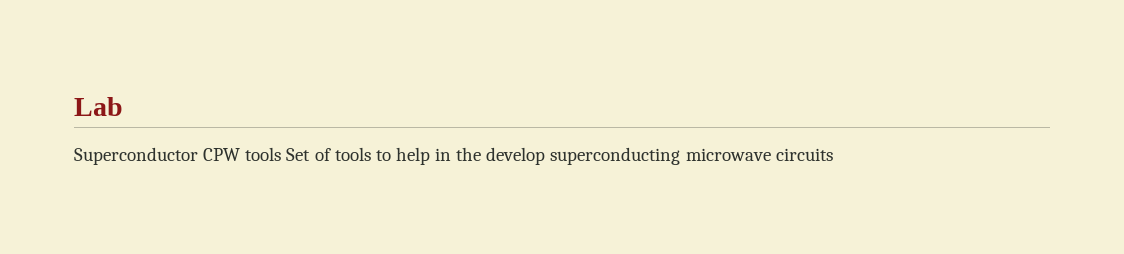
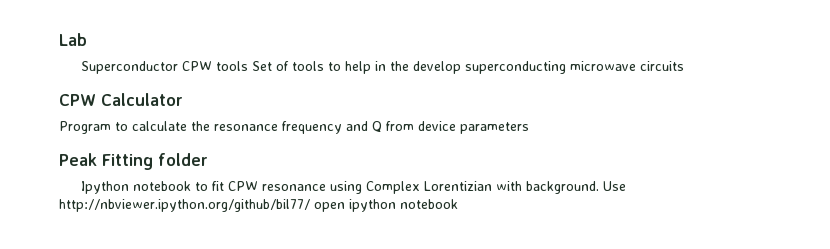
(833, 154) none -> [59,93,183,106] [59,121,529,134] [59,153,208,170] [80,181,626,194] [59,199,458,212] // CPW Calculator // Program to calculate the resonance frequency and Q from device parameters // Peak Fitting folder // Ipython notebook to fit CPW resonance using Complex Lorentizian with background. Use http://nbviewer.ipython.org/github/bil77/ open ipython notebook

